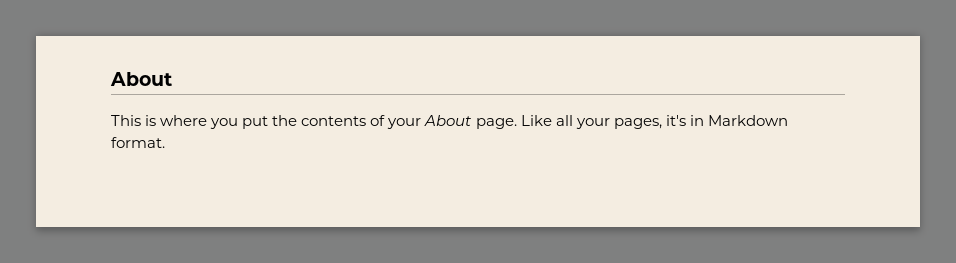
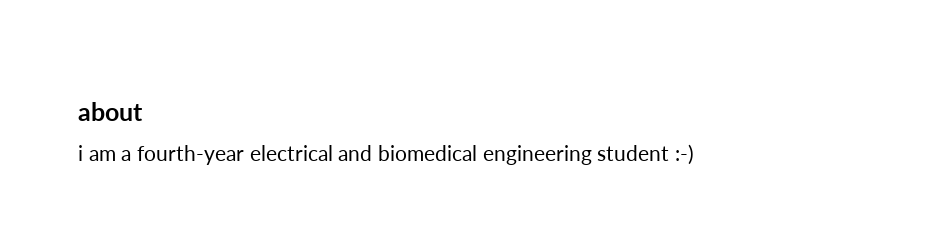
[110,72,172,86] [111,115,788,129] [111,137,165,148] About // This is where you put the contents of your About page. Like all your pages, it's in Markdown format. -> [78,102,143,121] [78,144,695,165] about // i am a fourth-year electrical and biomedical engineering student :-)

